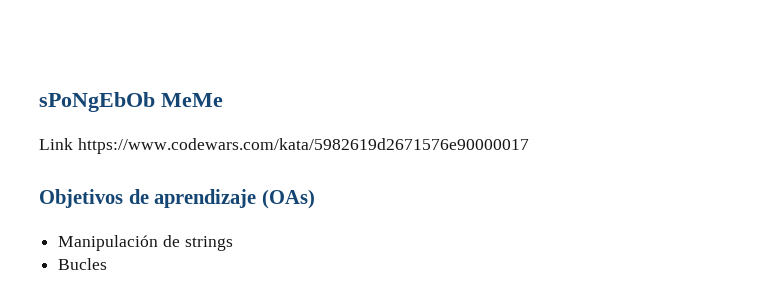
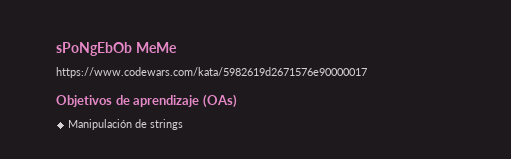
[39,138,73,150] Link -> (177, 47) none
[58,258,108,270] // Bucles -> (184, 124) none

